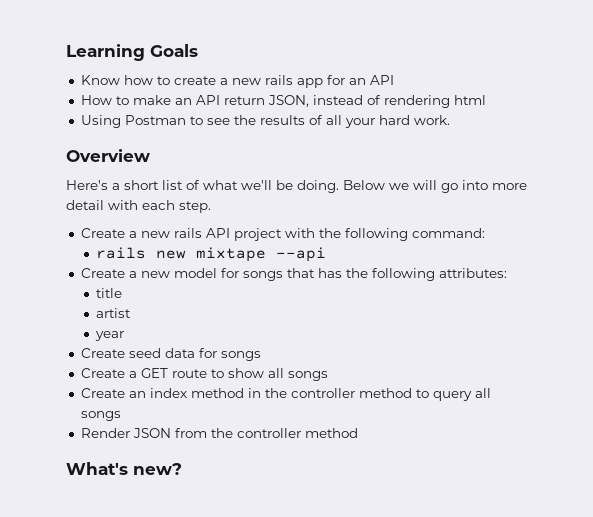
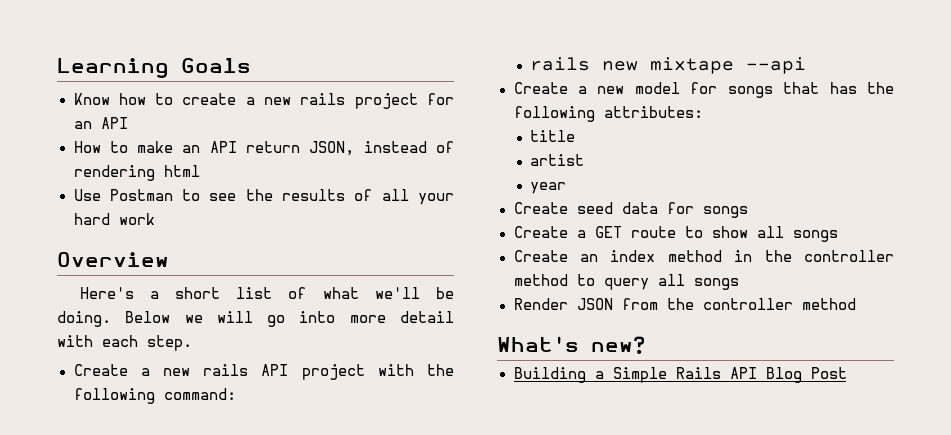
[296,78,323,88] app -> [354,93,418,109] project
[80,115,121,128] Using -> [73,189,101,201] Use
[413,115,450,125] work. -> [118,213,155,225] work
(182, 469) none -> [513,367,847,383] // Building a Simple Rails API Blog Post

